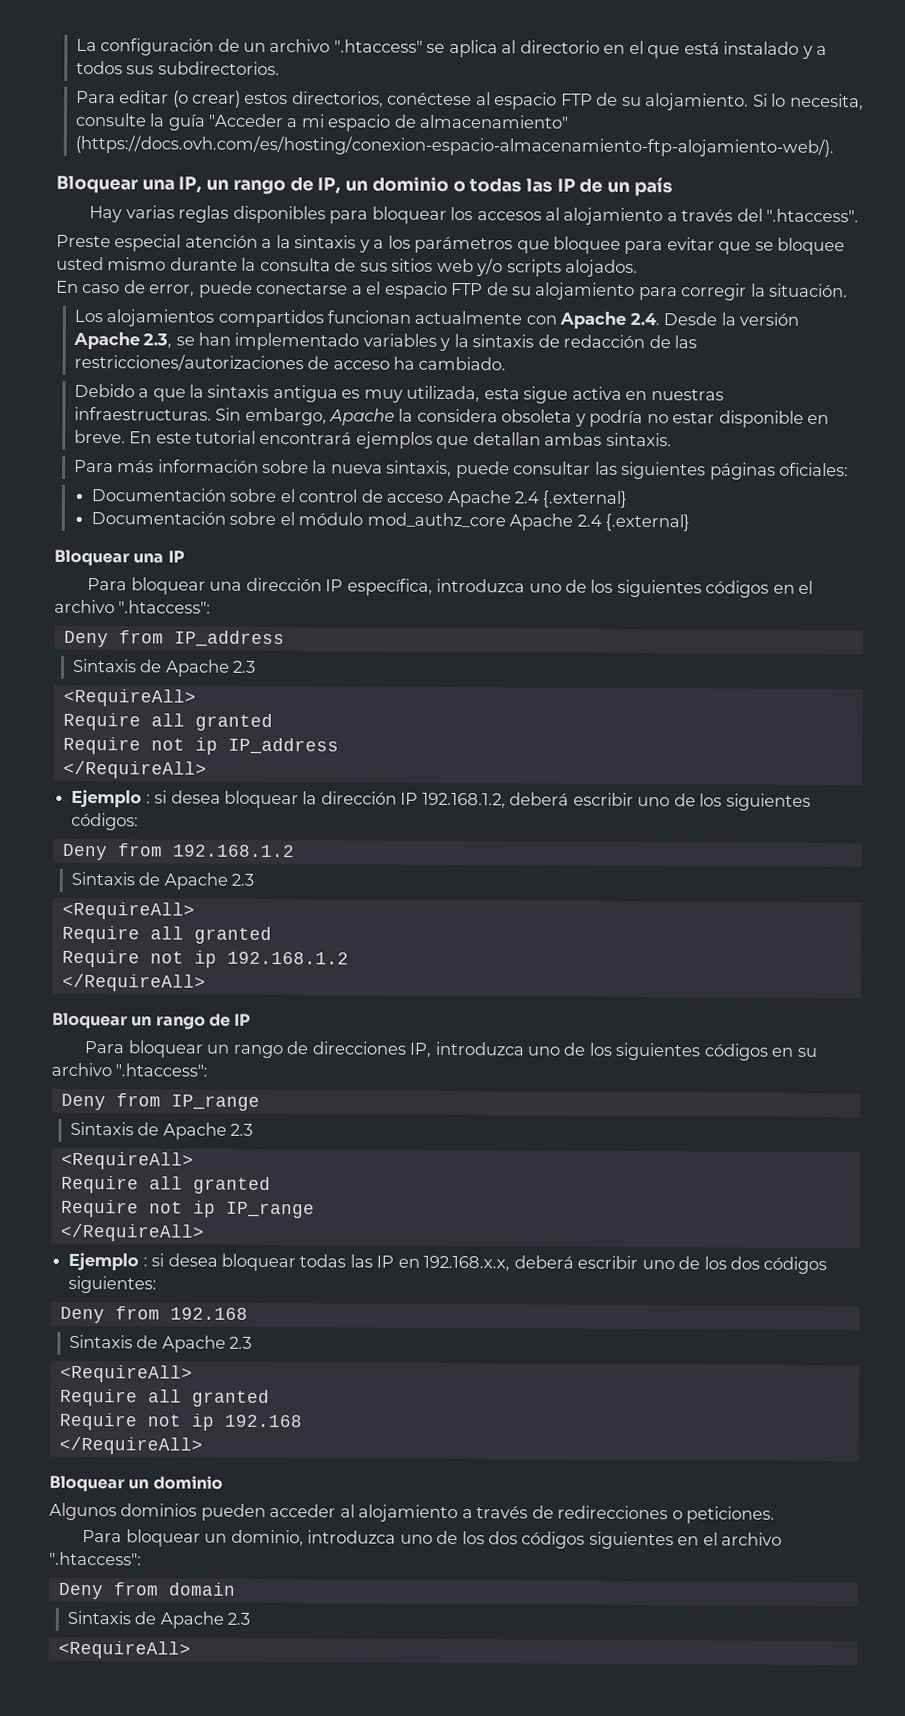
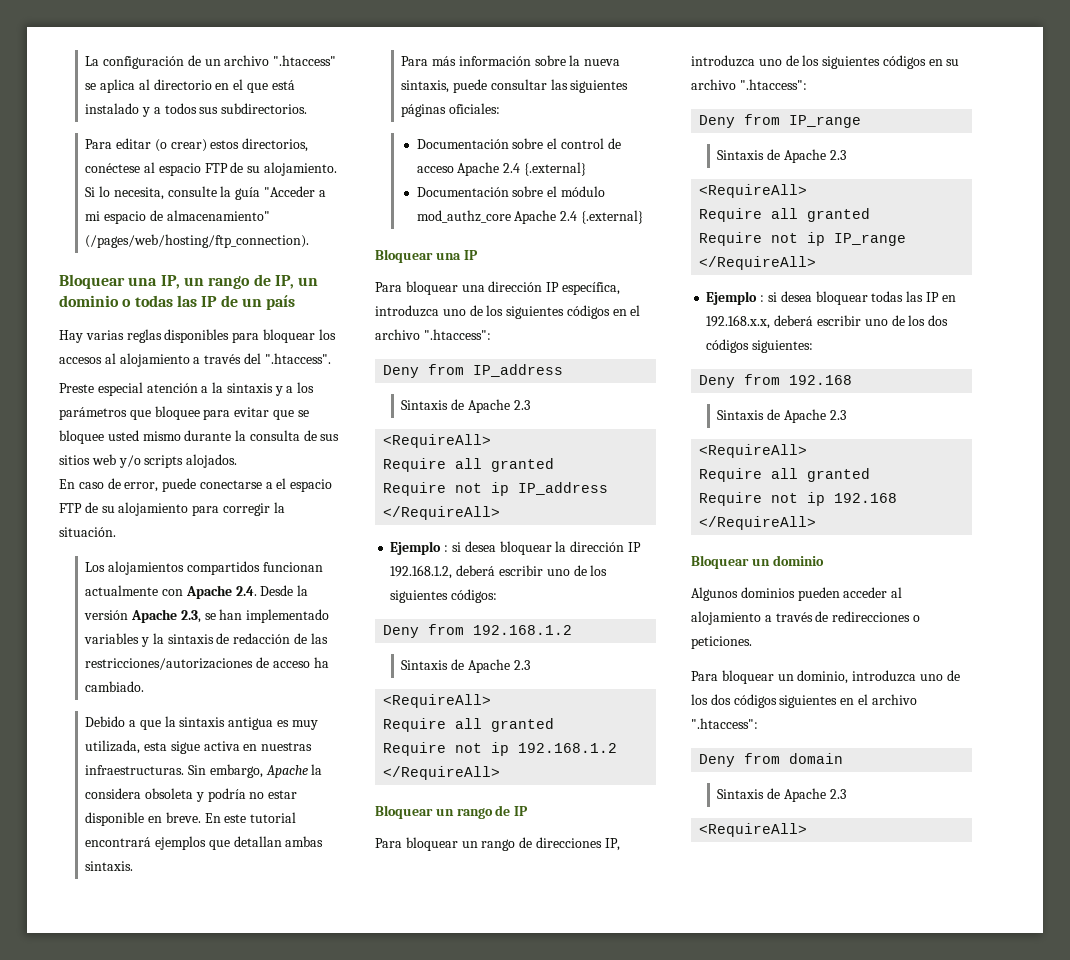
[74,134,834,158] (https://docs.ovh.com/es/hosting/conexion-espacio-almacenamiento-ftp-alojamiento-web/). -> [85,234,310,248] (/pages/web/hosting/ftp_connection).

